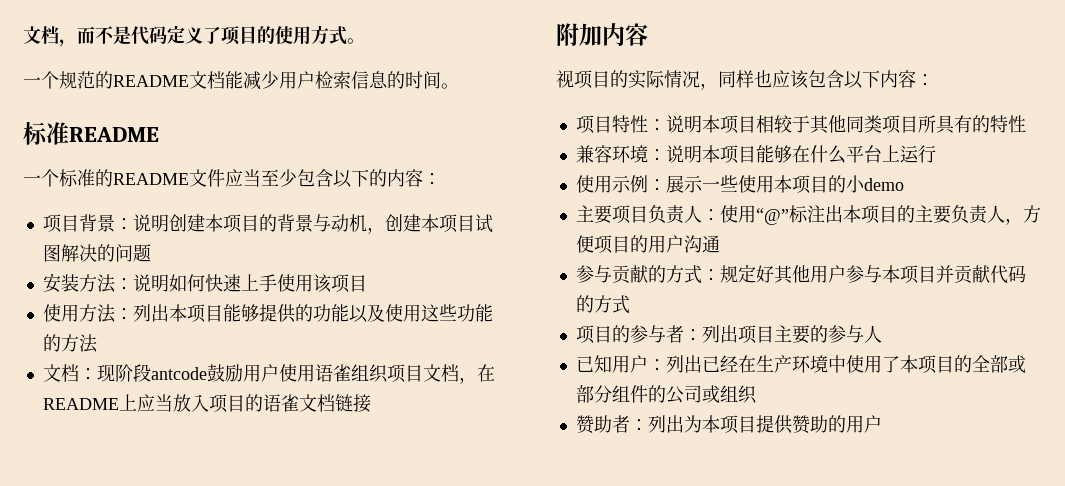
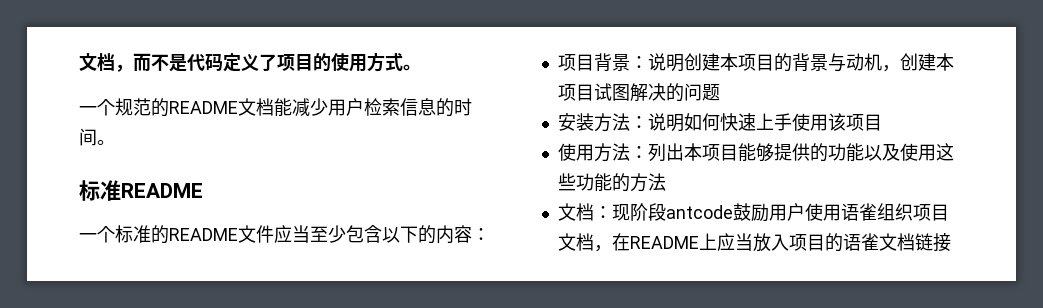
[556,23,648,47] [556,70,934,90] [575,115,1026,134] [575,145,936,164] [575,175,904,194] [575,205,1041,225] [575,235,720,254] [575,264,1026,284] [575,295,630,314] [575,325,882,344] [575,355,1026,374] [575,385,757,404] [575,415,882,434] // 附加内容 // 视项目的实际情况，同样也应该包含以下内容： // 项目特性：说明本项目相较于其他同类项目所具有的特性 // 兼容环境：说明本项目能够在什么平台上运行 // 使用示例：展示一些使用本项目的小demo // 主要项目负责人：使用“@”标注出本项目的主要负责人，方便项目的用户沟通 // 参与贡献的方式：规定好其他用户参与本项目并贡献代码的方式 // 项目的参与者：列出项目主要的参与人 // 已知用户：列出已经在生产环境中使用了本项目的全部或部分组件的公司或组织 // 赞助者：列出为本项目提供赞助的用户 -> (951, 242) none

